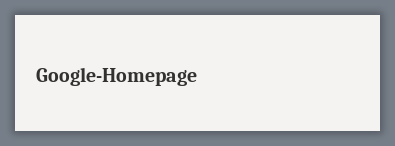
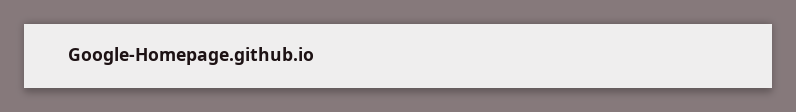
[36,67,197,86] Google-Homepage -> [68,47,314,65] Google-Homepage.github.io

